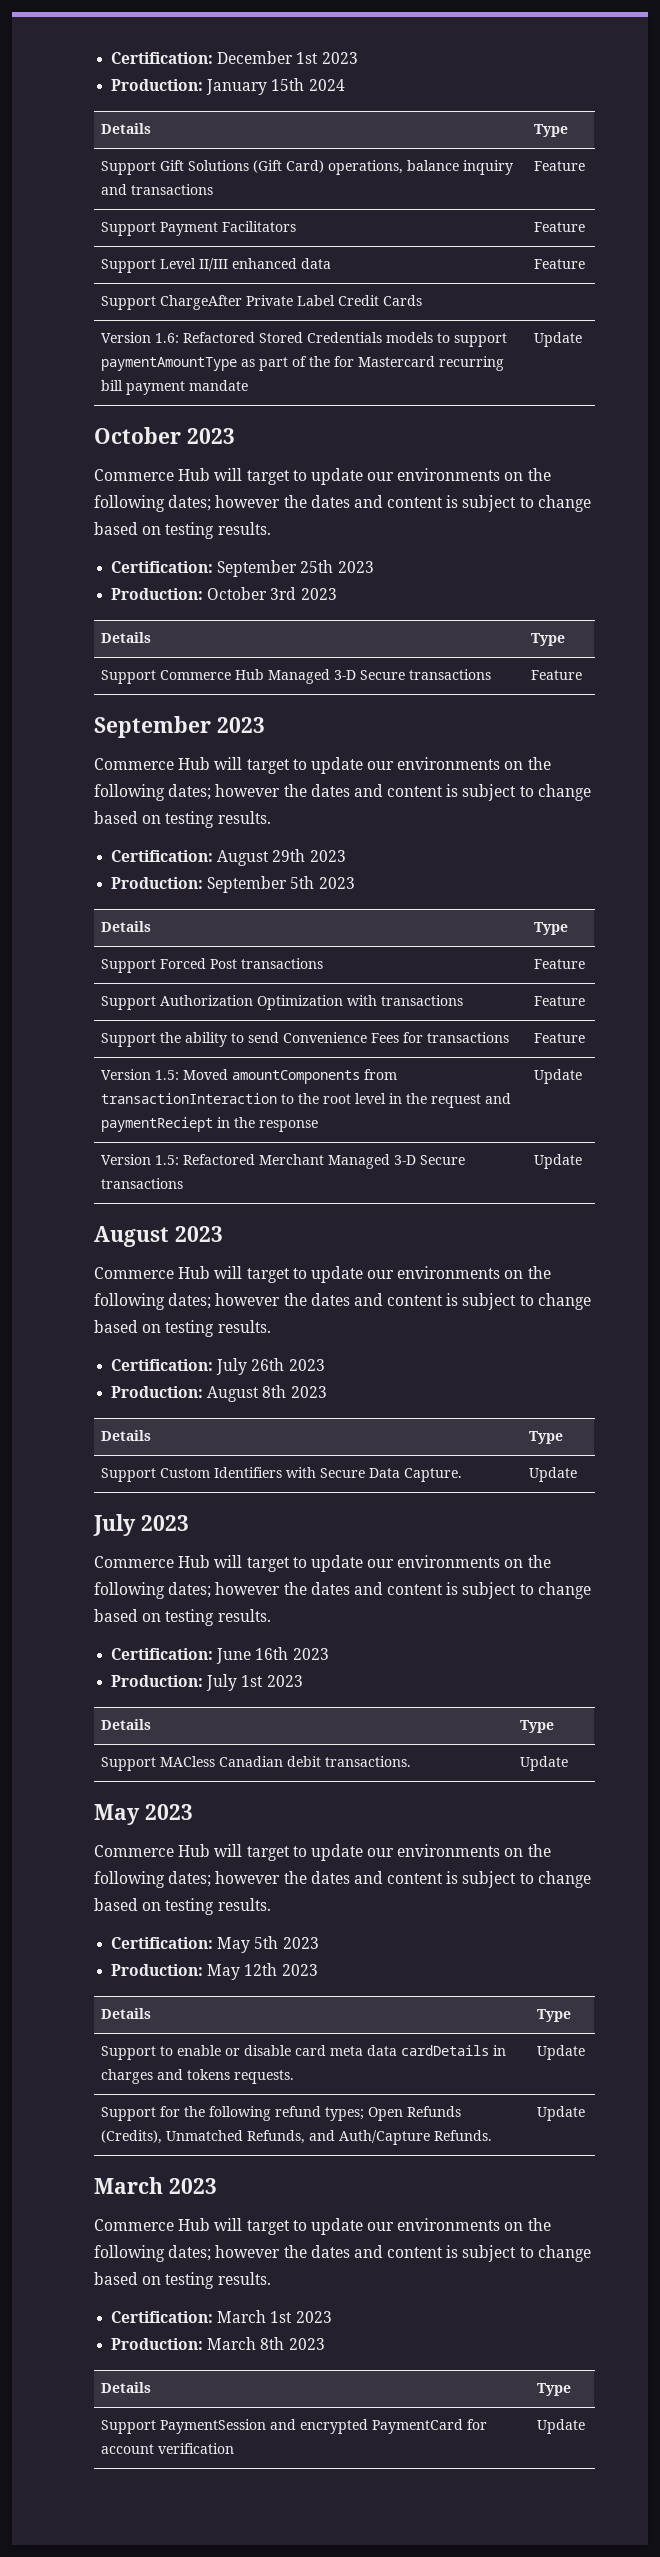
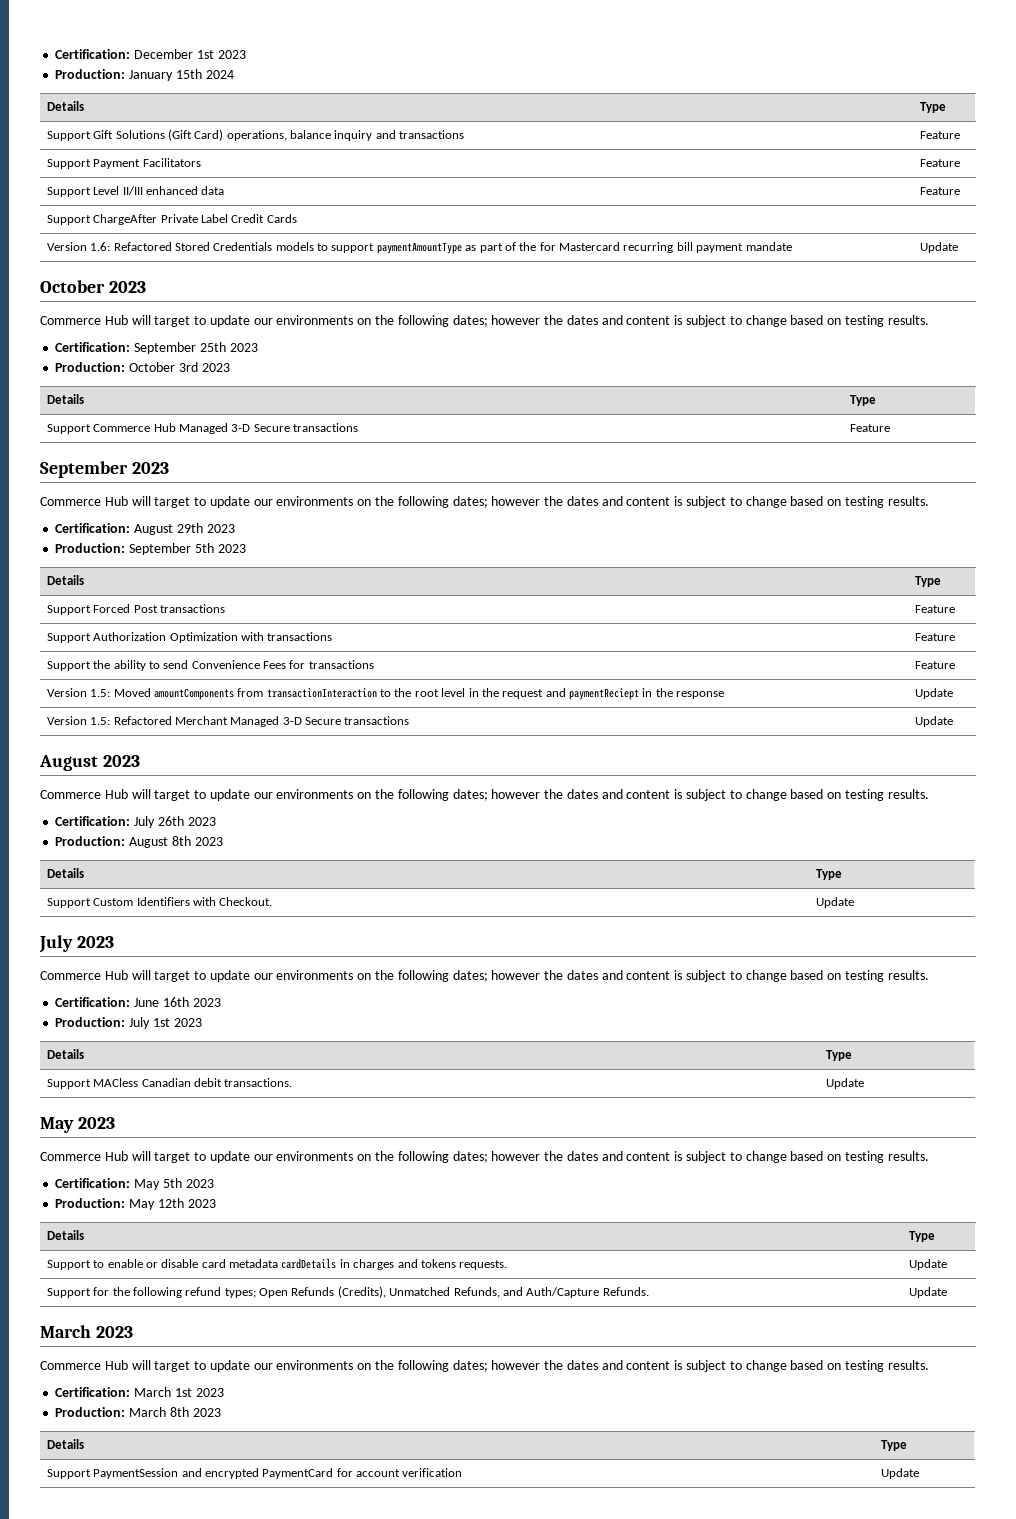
[320,1468,463,1482] Secure Data Capture. -> [219,897,273,906] Checkout.
[330,2045,398,2056] meta data -> [229,1259,279,1268] metadata

